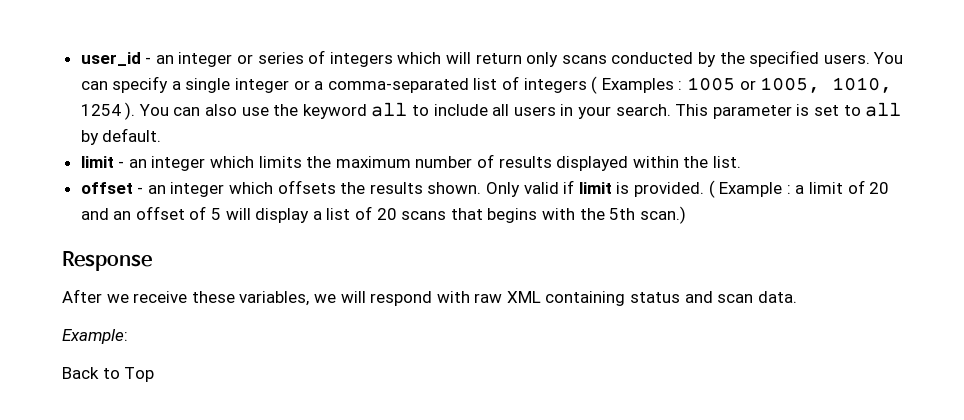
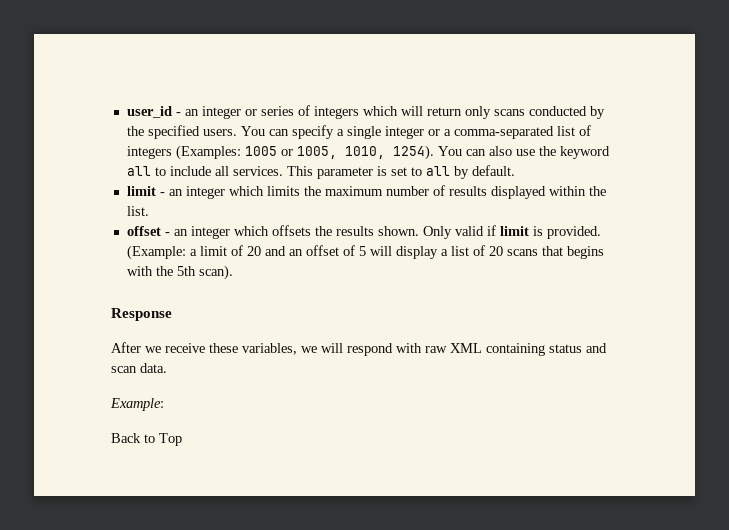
[591,76,683,94] ( Examples : -> [175,145,241,160] (Examples:
[80,102,136,120] 1254 ). -> [392,145,434,160] 1254).
[513,104,671,119] users in your search. -> [232,166,283,176] services.
[708,180,791,198] ( Example : -> [126,245,186,260] (Example:
[639,206,686,224] scan.) -> [198,265,233,280] scan).

